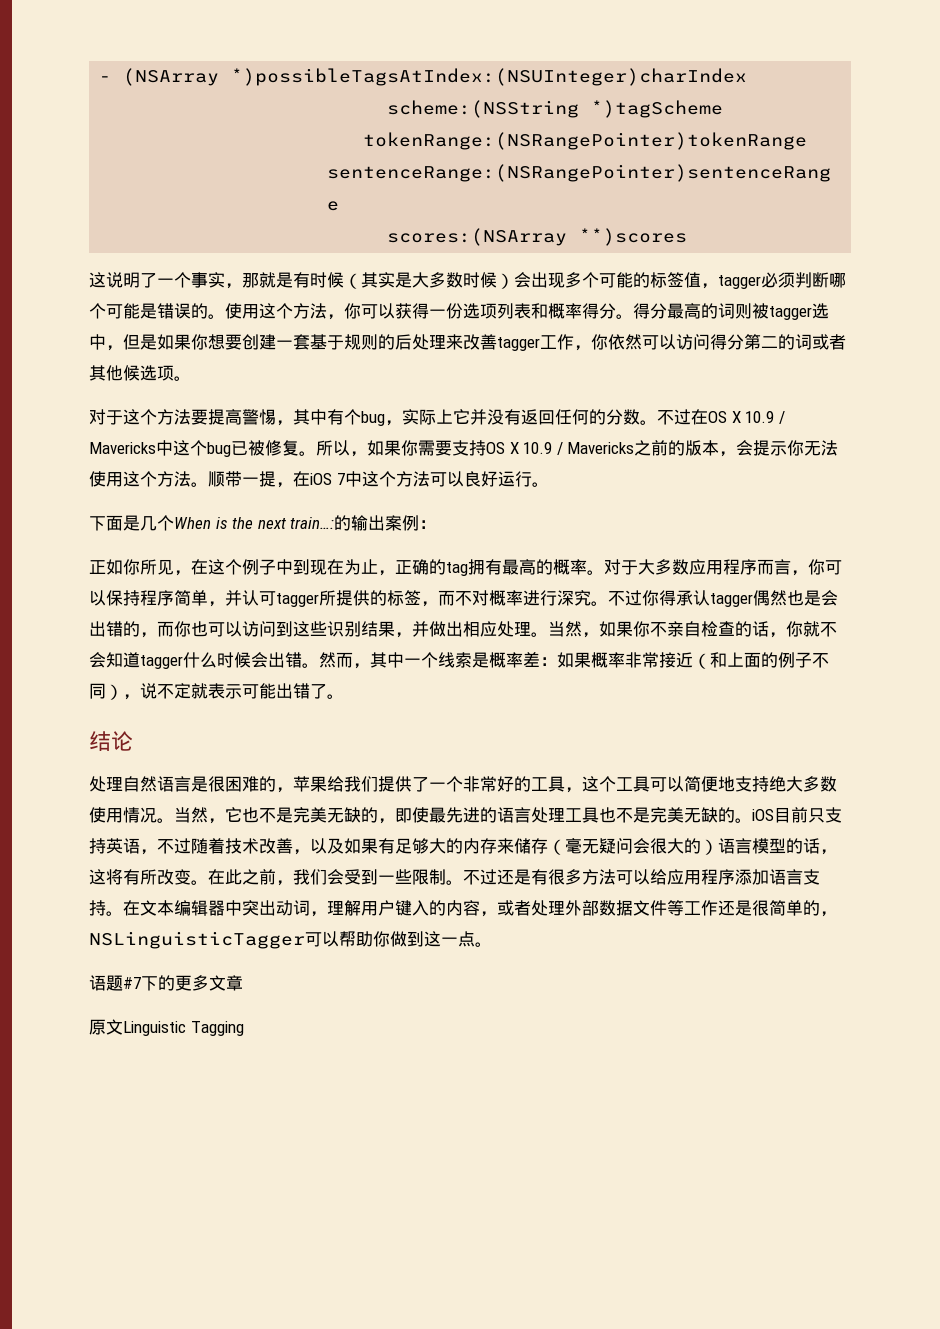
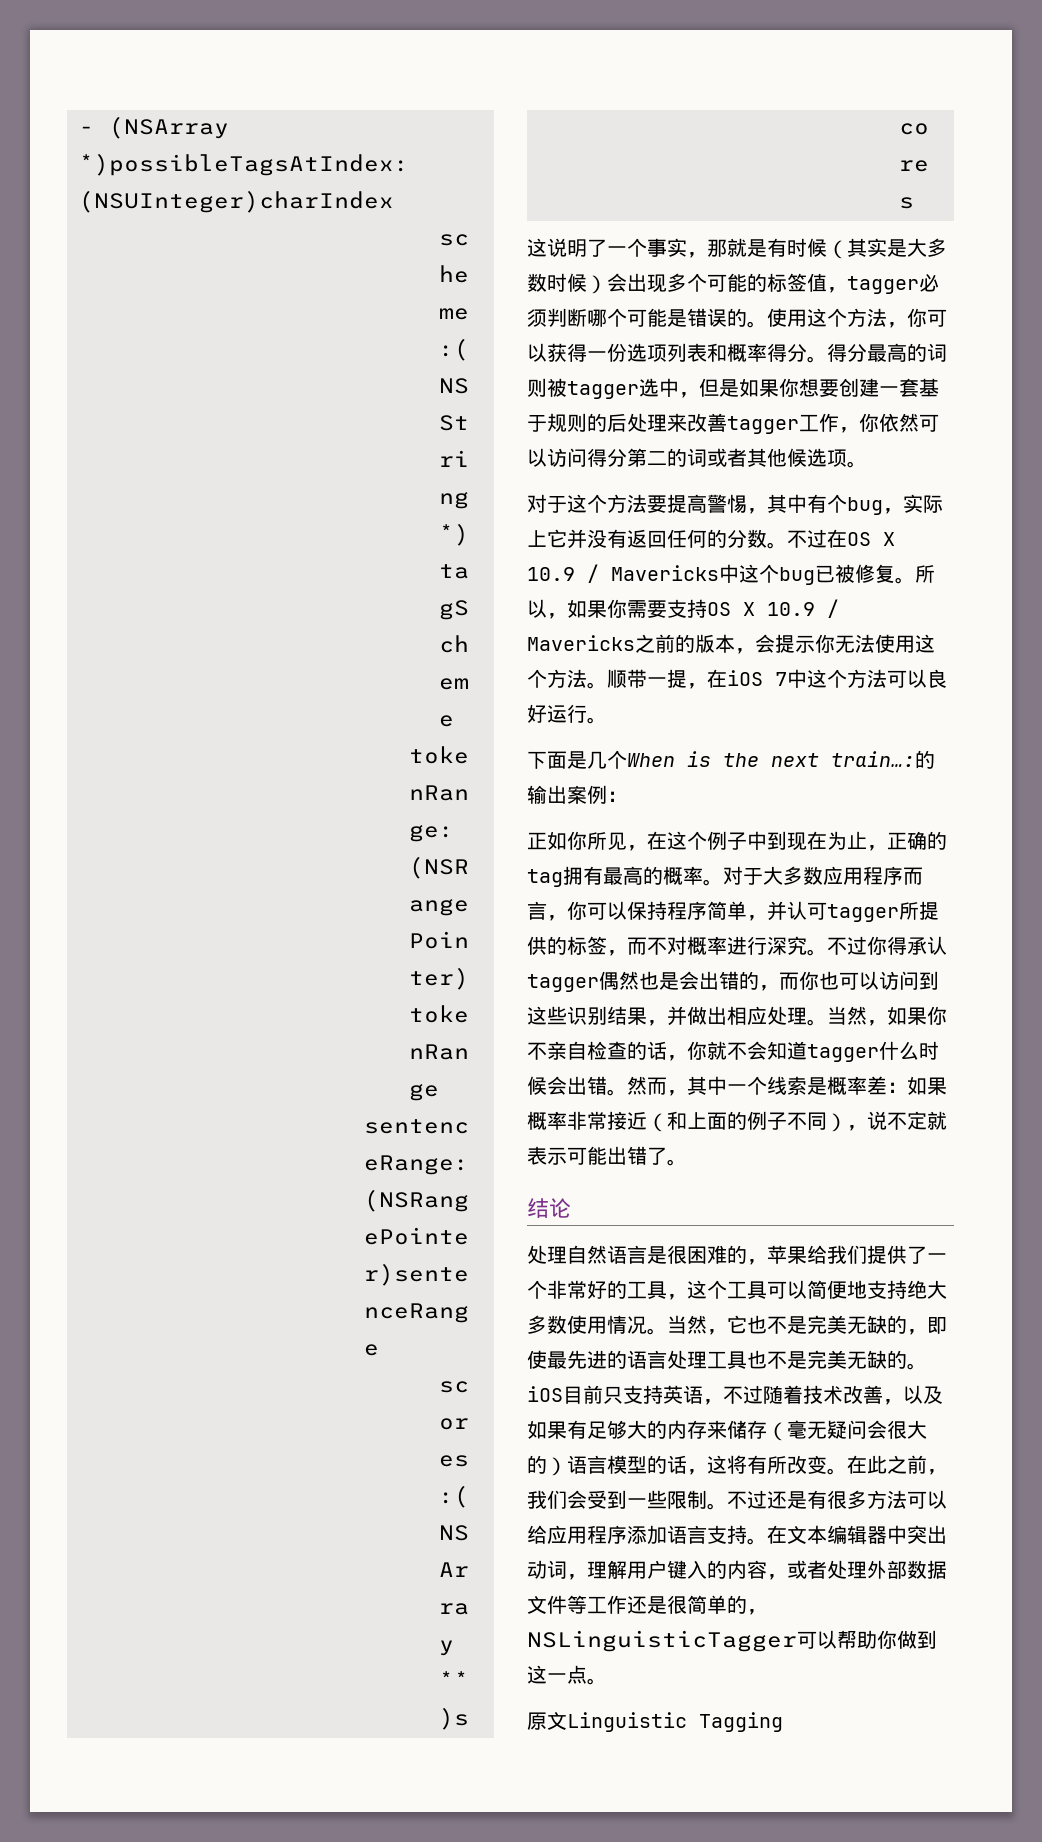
[89,975,243,991] // 语题#7下的更多文章 -> (607, 1681) none

